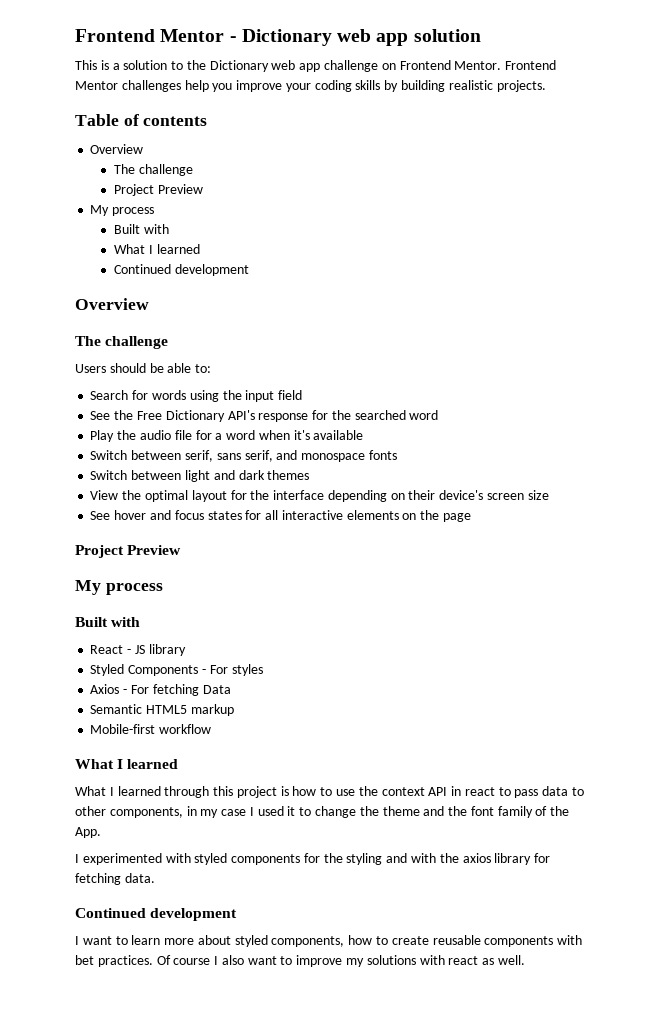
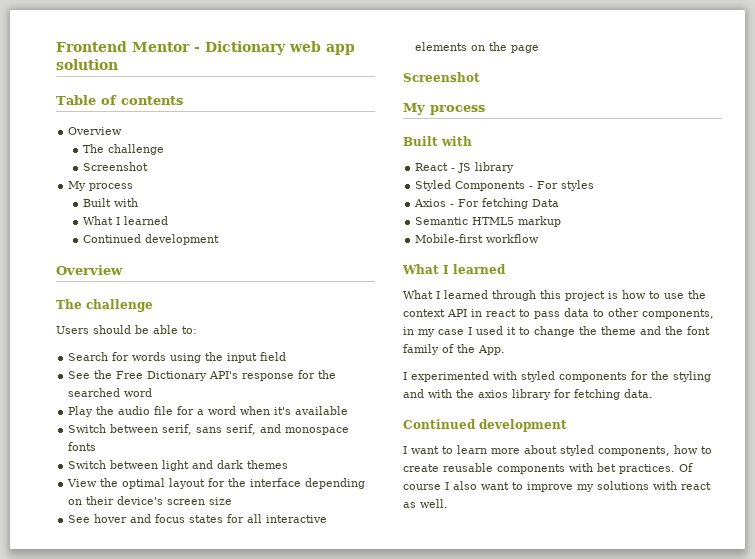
[75,60,557,72] [75,80,546,92] // This is a solution to the Dictionary web app challenge on Frontend Mentor. Frontend Mentor challenges help you improve your coding skills by building realistic projects. -> (118, 64) none
[113,184,203,196] Project Preview -> [82,162,148,171] Screenshot
[75,545,182,558] Project Preview -> [403,72,480,82] Screenshot

